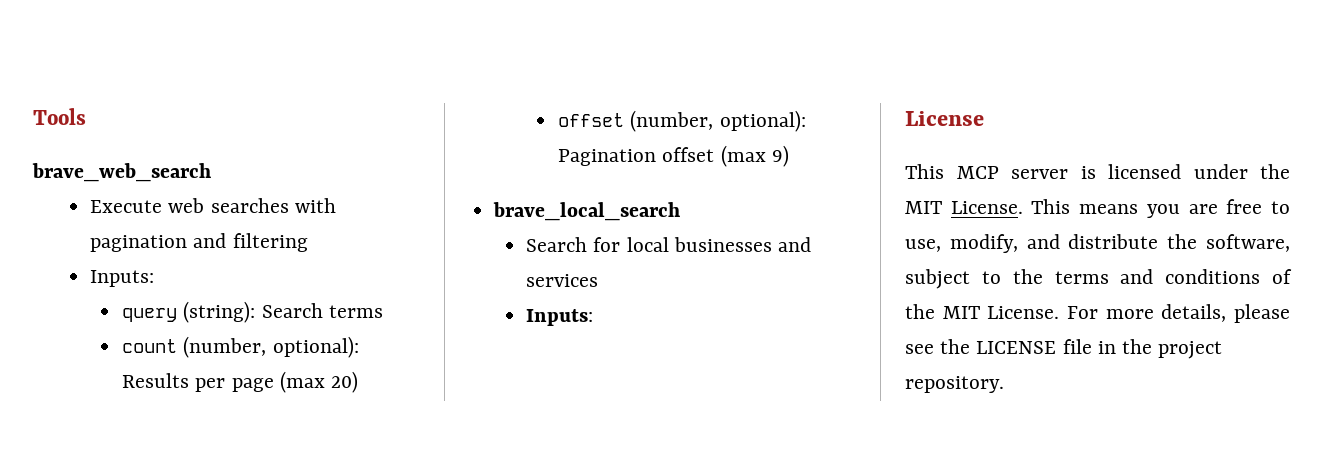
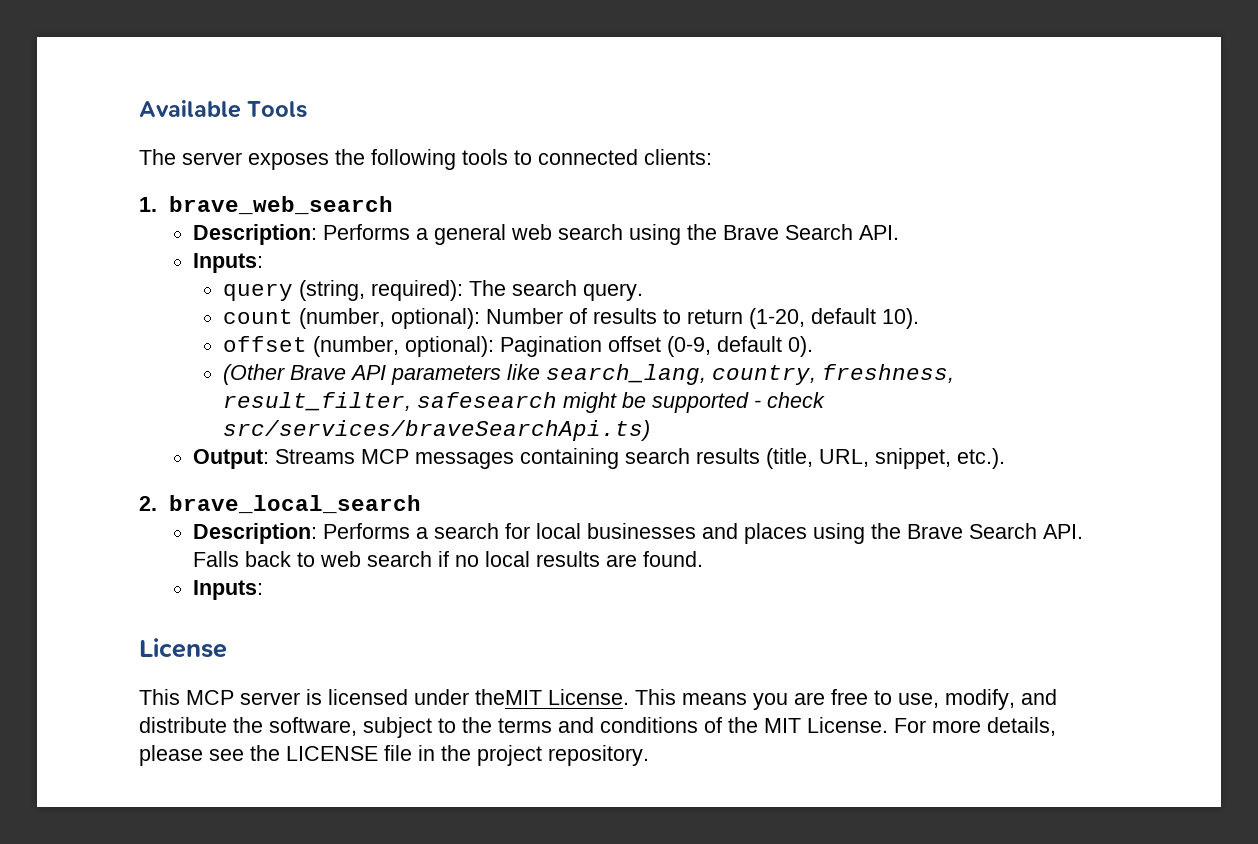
(33, 116) none -> [139,100,241,118] Available
[32,163,211,182] [90,198,336,213] [90,233,308,252] [90,270,155,287] [122,301,383,323] [122,336,359,358] [122,371,359,393] brave_web_search // Execute web searches with pagination and filtering // Inputs: // query (string): Search terms // count (number, optional): Results per page (max 20) -> [139,149,712,170] [139,196,394,215] [193,224,900,245] [193,253,264,273] [223,280,644,301] [223,308,920,329] The server exposes the following tools to connected clients: // 1. brave_web_search // Description: Performs a general web search using the Brave Search API. // Inputs: // query (string, required): The search query. // count (number, optional): Number of results to return (1-20, default 10).
[720,145,789,167] [493,202,681,221] [526,237,812,252] [526,274,599,287] (max 9) // brave_local_search // Search for local businesses and services -> [667,336,814,357] [223,364,955,385] [223,392,826,413] [223,420,651,441] [193,448,1006,469] [139,495,422,514] [193,523,1084,544] [193,551,704,567] (0-9, default 0). // (Other Brave API parameters like search_lang, country, freshness, result_filter, safesearch might be supported - check src/services/braveSearchApi.ts) // Output: Streams MCP messages containing search results (title, URL, snippet, etc.). // 2. brave_local_search // Description: Performs a search for local businesses and places using the Brave Search API. Falls back to web search if no local results are found.
[1260,164,1290,179] [905,201,942,214] the MIT -> [475,689,542,705] theMIT

